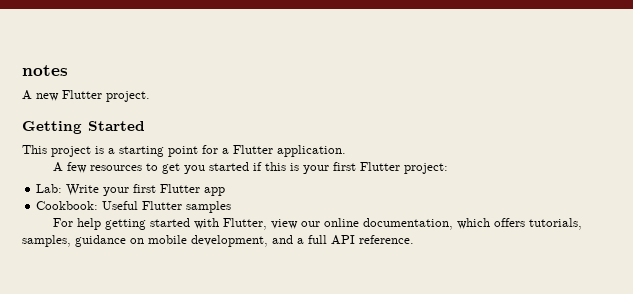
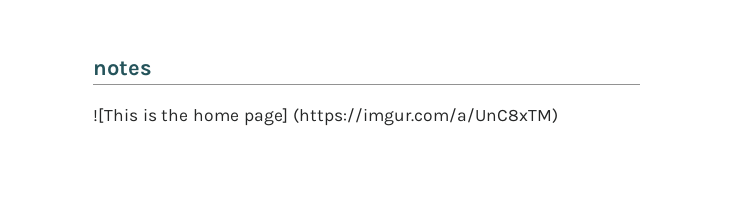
[22,90,150,102] [22,121,145,134] [22,145,346,157] [53,162,449,174] [36,184,226,196] [36,201,232,213] [53,218,583,230] [22,235,414,247] A new Flutter project. // Getting Started // This project is a starting point for a Flutter application. // A few resources to get you started if this is your first Flutter project: // Lab: Write your first Flutter app // Cookbook: Useful Flutter samples // For help getting started with Flutter, view our online documentation, which offers tutorials, samples, guidance on mobile development, and a full API reference. -> [93,108,558,126] ![This is the home page] (https://imgur.com/a/UnC8xTM)

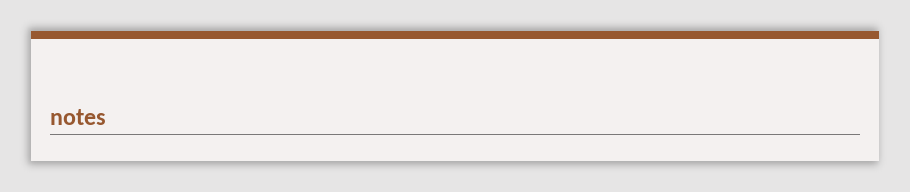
[93,108,558,126] // ![This is the home page] (https://imgur.com/a/UnC8xTM) -> (106, 117) none

